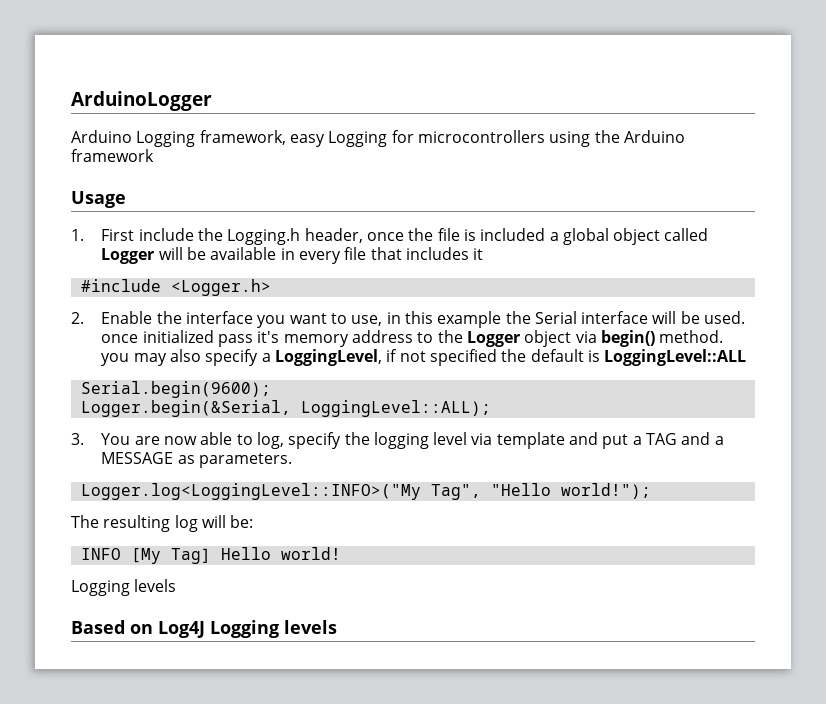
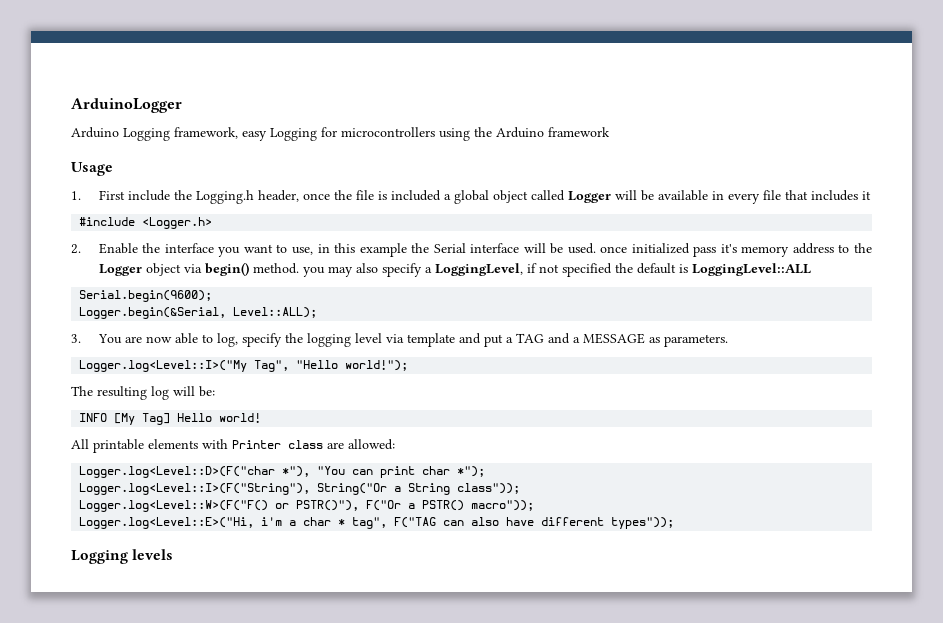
[300,400,491,417] LoggingLevel::ALL); -> [233,307,318,318] Level::ALL);
[80,483,421,500] Logger.log<LoggingLevel::INFO>("My -> [79,360,248,372] Logger.log<Level::I>("My
[71,579,177,596] [71,620,205,638] Logging levels // Based on Log4J -> [71,439,395,453] [79,466,486,478] [79,483,521,495] [79,500,535,512] [79,517,675,529] All printable elements with Printer class are allowed: // Logger.log<Level::D>(F("char *"), "You can print char *"); // Logger.log<Level::I>(F("String"), String("Or a String class")); // Logger.log<Level::W>(F("F() or PSTR()"), F("Or a PSTR() macro")); // Logger.log<Level::E>("Hi, i'm a char * tag", F("TAG can also have different types")); //

